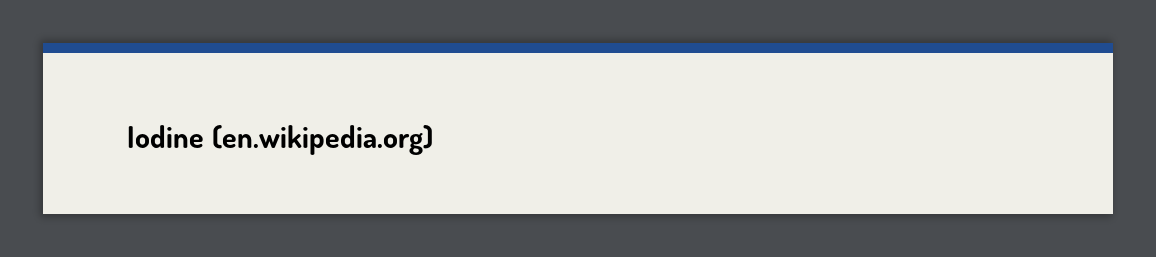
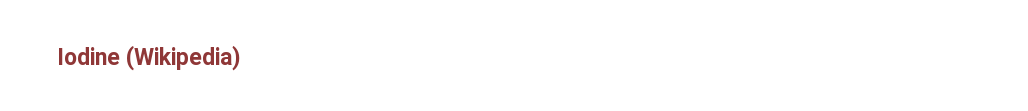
[212,125,434,155] (en.wikipedia.org) -> [126,45,242,71] (Wikipedia)

